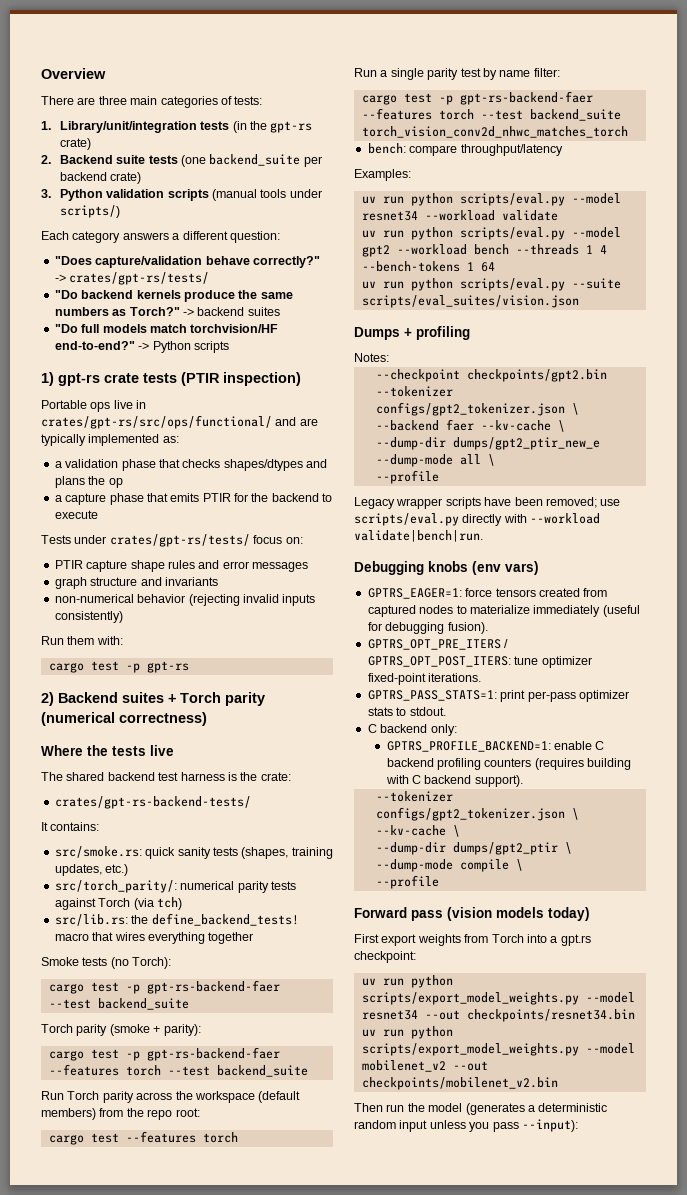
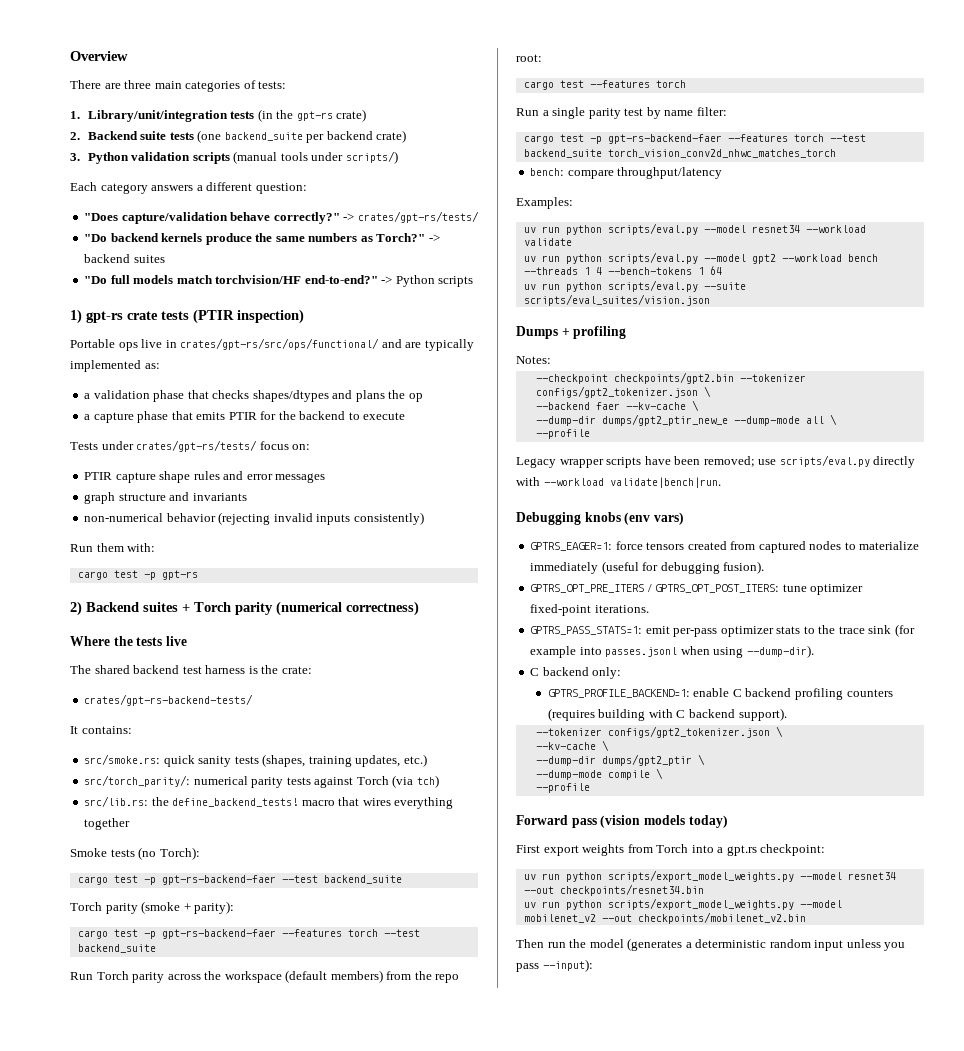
[500,690,526,702] print -> [645,626,670,634] emit
[409,707,446,716] stdout. -> [818,624,915,637] [530,645,814,658] the trace sink (for example into passes.jsonl when using --dump-dir).

